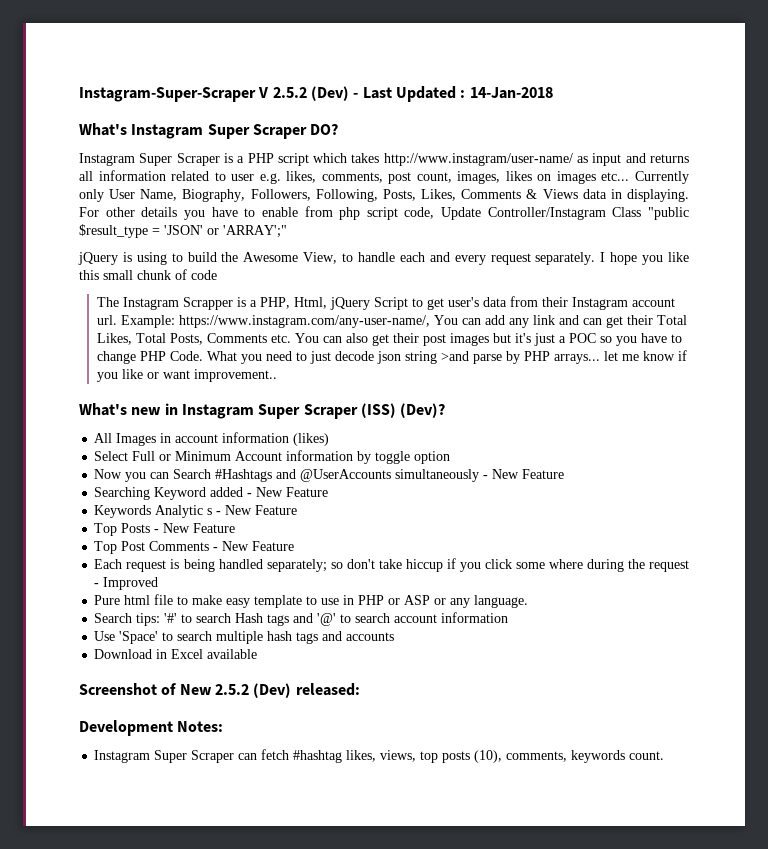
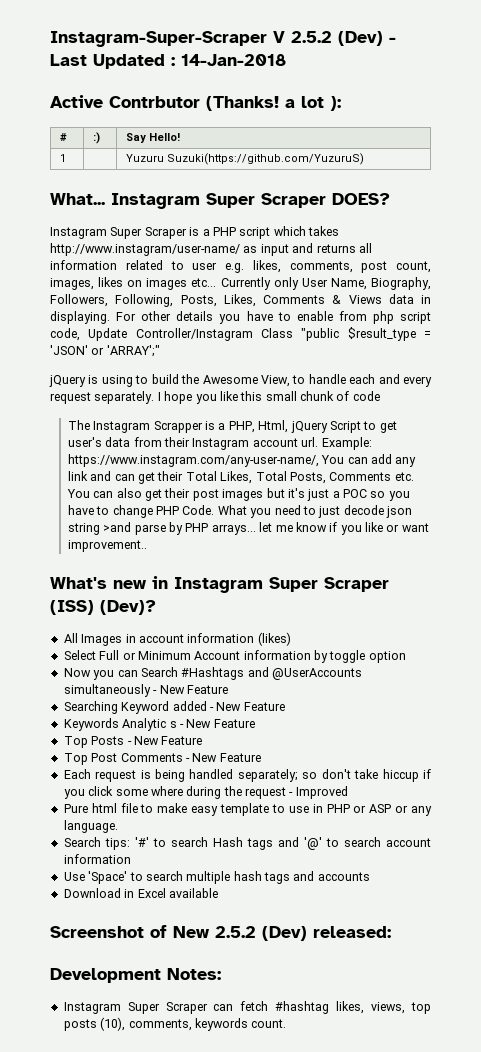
[79,123,339,139] What's Instagram Super Scraper DO? -> [50,95,341,111] [59,133,67,141] [92,132,100,144] [125,133,180,143] [59,154,66,162] [125,153,364,165] [50,193,390,209] Active Contrbutor (Thanks! a lot ): // # | :) | Say Hello! // 1 | | Yuzuru Suzuki(https://github.com/YuzuruS) // What... Instagram Super Scraper DOES?

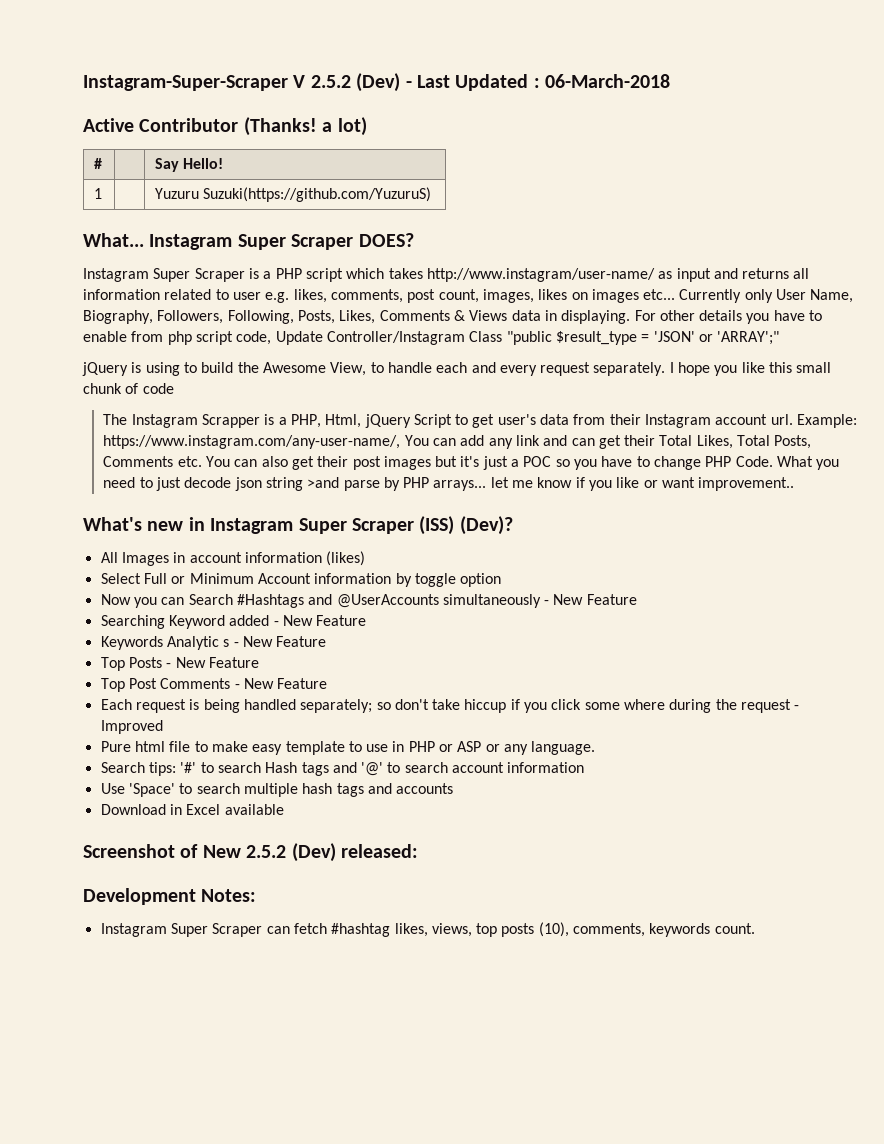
[181,54,286,66] 14-Jan-2018 -> [545,74,671,88] 06-March-2018
[109,96,200,108] Contrbutor -> [139,118,239,132] Contributor
[301,96,341,111] lot ): -> [337,117,367,136] lot)
[92,132,100,144] :) -> (103, 163) none

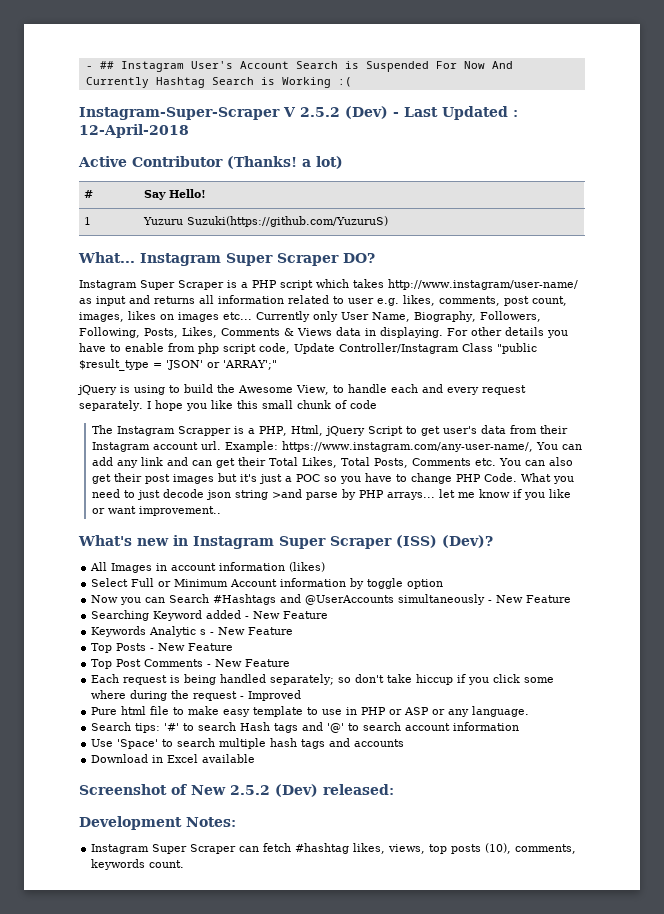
(83, 83) none -> [85,61,513,72] [85,77,352,88] - ## Instagram User's Account Search is Suspended For Now And Currently Hashtag Search is Working :( //
[545,74,671,88] 06-March-2018 -> [79,124,189,138] 12-April-2018
[358,233,414,247] DOES? -> [343,253,375,263] DO?

